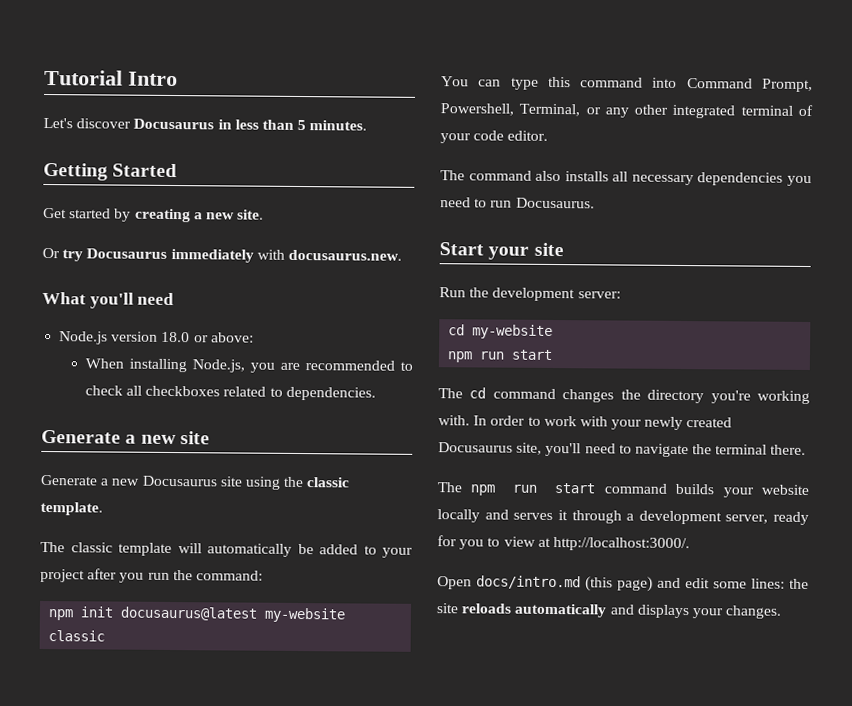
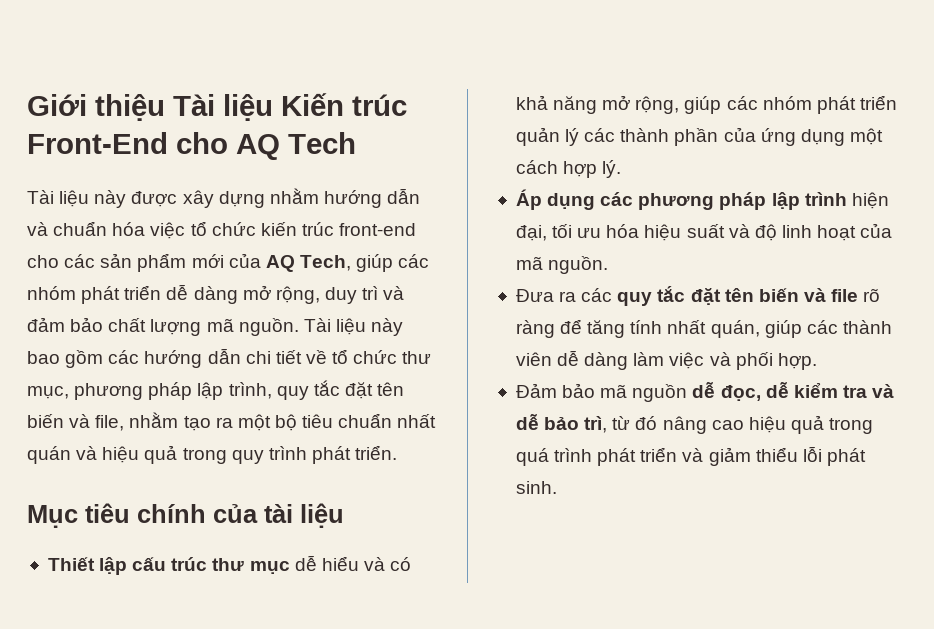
[44,69,178,87] [43,117,368,131] [43,162,178,181] [43,207,265,223] [42,247,402,263] [42,291,175,309] [59,331,254,345] [84,358,413,373] [84,385,376,401] [41,429,210,445] [40,474,351,490] [40,501,103,516] [40,541,413,558] [40,568,263,583] [48,606,346,623] [48,630,106,642] [441,76,813,93] [440,103,813,119] [440,130,549,144] [440,170,812,187] [440,197,595,209] [439,242,564,260] [439,287,621,302] [448,324,554,339] [447,349,554,363] [438,387,810,405] [438,415,733,431] [438,442,807,458] [437,482,809,498] [437,509,809,526] [437,535,690,552] [437,575,809,592] [436,603,783,619] Tutorial Intro // Let's discover Docusaurus in less than 5 minutes. // Getting Started // Get started by creating a new site. // Or try Docusaurus immediately with docusaurus.new. // What you'll need // Node.js version 18.0 or above: // When installing Node.js, you are recommended to check all checkboxes related to dependencies. // Generate a new site // Generate a new Docusaurus site using the classic template. // The classic template will automatically be added to your project after you run the command: // npm init docusaurus@latest my-website classic // You can type this command into Command Prompt, Powershell, Terminal, or any other integrated terminal of your code editor. // The command also installs all necessary dependencies you need to run Docusaurus. // Start your site // Run the development server: // cd my-website // npm run start // The cd command changes the directory you're working with. In order to work with your newly created Docusaurus site, you'll need to navigate the terminal there. // The npm run start command builds your website locally and serves it through a development server, ready for you to view at http://localhost:3000/. // Open docs/intro.md (this page) and edit some lines: the site reloads automatically and displays your changes. -> [27,93,407,121] [27,132,356,160] [27,188,421,208] [27,221,417,239] [27,253,430,272] [27,284,405,304] [27,317,404,336] [27,348,432,368] [27,380,405,400] [27,412,437,431] [27,445,398,464] [27,503,344,528] [47,555,412,575] [515,95,897,114] [515,127,883,146] [515,160,622,178] [515,189,889,210] [515,223,893,241] [515,256,609,274] [515,286,881,306] [515,319,892,338] [515,350,817,370] [515,382,895,402] [515,414,874,434] [515,446,866,466] [515,481,557,494] Giới thiệu Tài liệu Kiến trúc Front-End cho AQ Tech // Tài liệu này được xây dựng nhằm hướng dẫn và chuẩn hóa việc tổ chức kiến trúc front-end cho các sản phẩm mới của AQ Tech, giúp các nhóm phát triển dễ dàng mở rộng, duy trì và đảm bảo chất lượng mã nguồn. Tài liệu này bao gồm các hướng dẫn chi tiết về tổ chức thư mục, phương pháp lập trình, quy tắc đặt tên biến và file, nhằm tạo ra một bộ tiêu chuẩn nhất quán và hiệu quả trong quy trình phát triển. // Mục tiêu chính của tài liệu // Thiết lập cấu trúc thư mục dễ hiểu và có khả năng mở rộng, giúp các nhóm phát triển quản lý các thành phần của ứng dụng một cách hợp lý. // Áp dụng các phương pháp lập trình hiện đại, tối ưu hóa hiệu suất và độ linh hoạt của mã nguồn. // Đưa ra các quy tắc đặt tên biến và file rõ ràng để tăng tính nhất quán, giúp các thành viên dễ dàng làm việc và phối hợp. // Đảm bảo mã nguồn dễ đọc, dễ kiểm tra và dễ bảo trì, từ đó nâng cao hiệu quả trong quá trình phát triển và giảm thiểu lỗi phát sinh.

